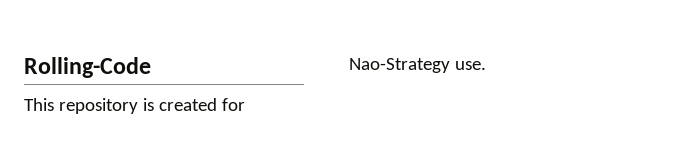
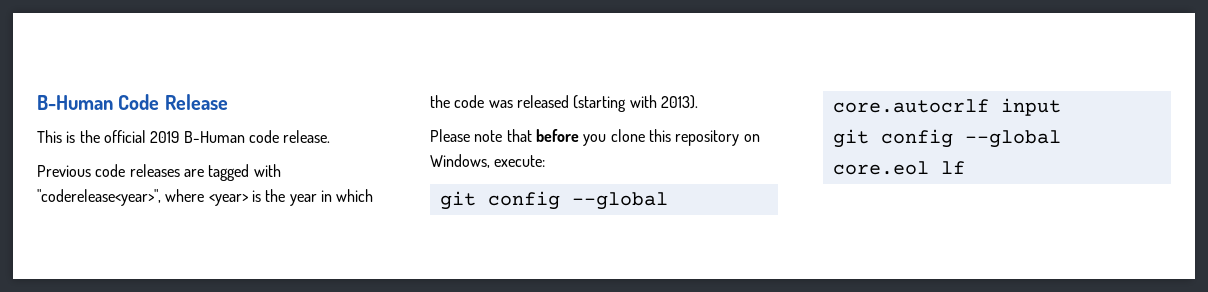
[24,57,151,78] [24,98,245,114] [349,58,486,73] Rolling-Code // This repository is created for Nao-Strategy use. -> [37,94,228,110] [37,130,331,143] [37,164,281,181] [37,189,374,206] [430,95,698,112] [430,129,760,146] [430,154,546,168] [439,191,668,210] [832,98,1061,116] [832,129,1061,148] [832,161,965,175] B-Human Code Release // This is the official 2019 B-Human code release. // Previous code releases are tagged with "coderelease<year>", where <year> is the year in which the code was released (starting with 2013). // Please note that before you clone this repository on Windows, execute: // git config --global core.autocrlf input // git config --global core.eol lf

